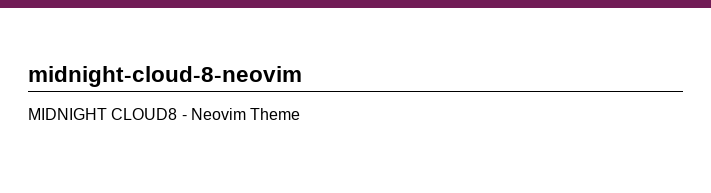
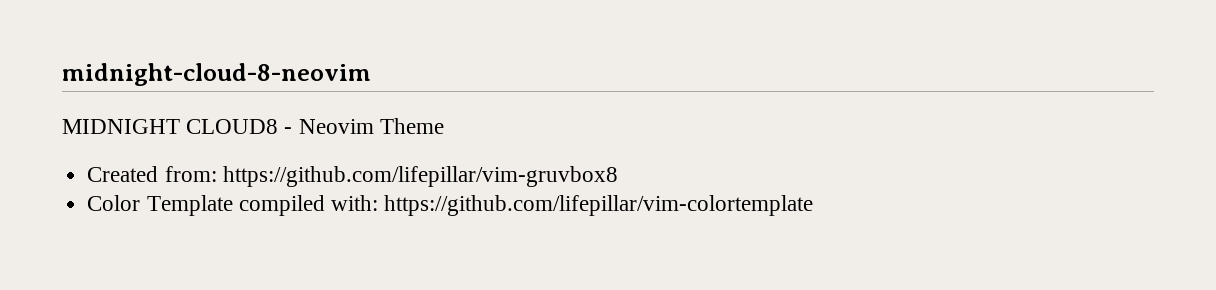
(301, 114) none -> [87,166,618,187] [87,195,814,216] // Created from: https://github.com/lifepillar/vim-gruvbox8 // Color Template compiled with: https://github.com/lifepillar/vim-colortemplate

